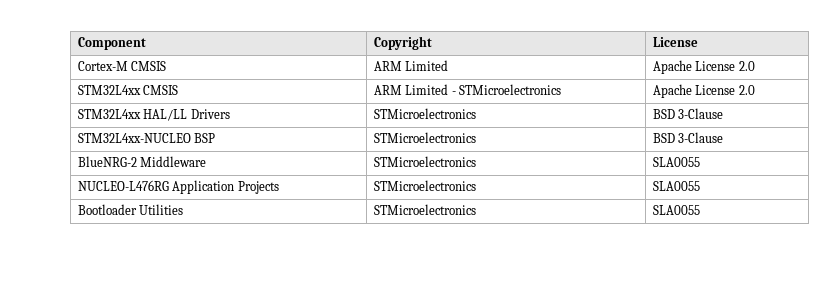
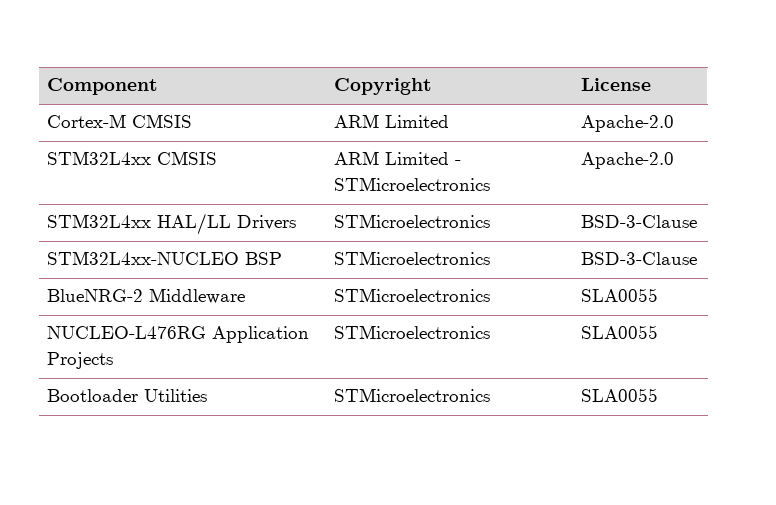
[652,60,755,74] Apache License 2.0 -> [581,115,675,132] Apache-2.0
[652,84,755,98] Apache License 2.0 -> [581,152,675,169] Apache-2.0
[652,108,724,119] BSD 3-Clause -> [581,215,698,228] BSD-3-Clause
[652,132,724,143] BSD 3-Clause -> [581,252,698,265] BSD-3-Clause

